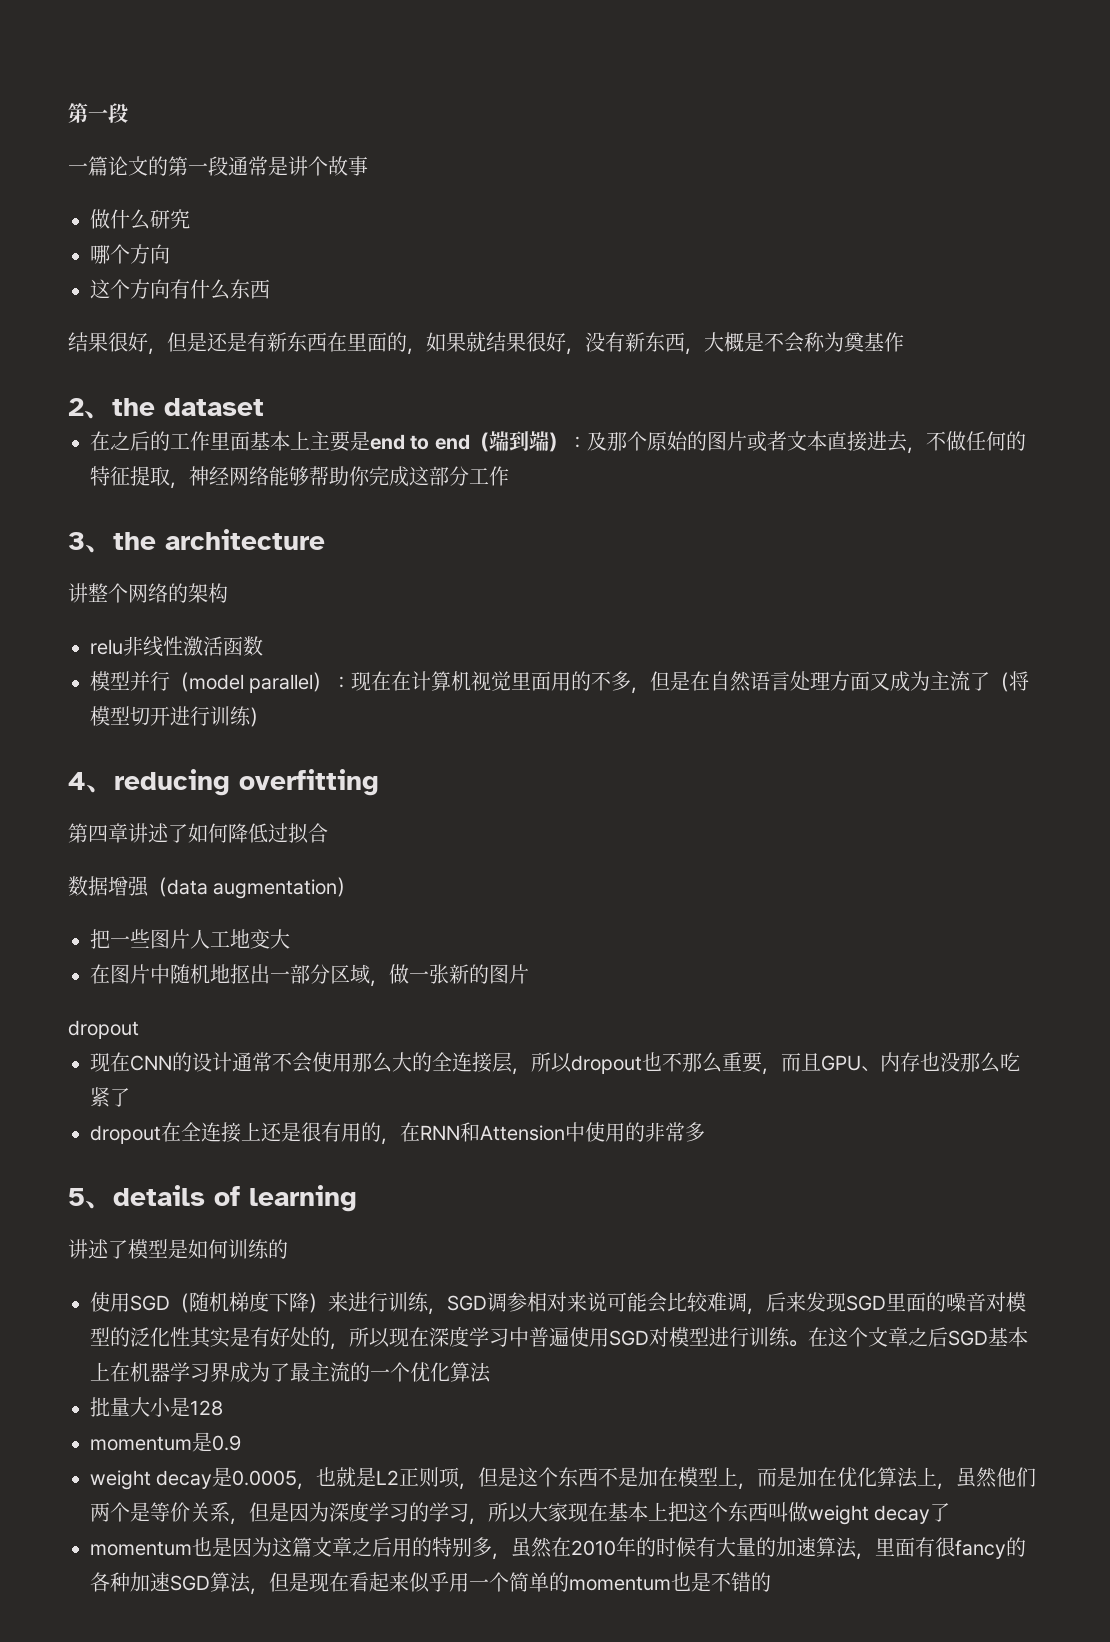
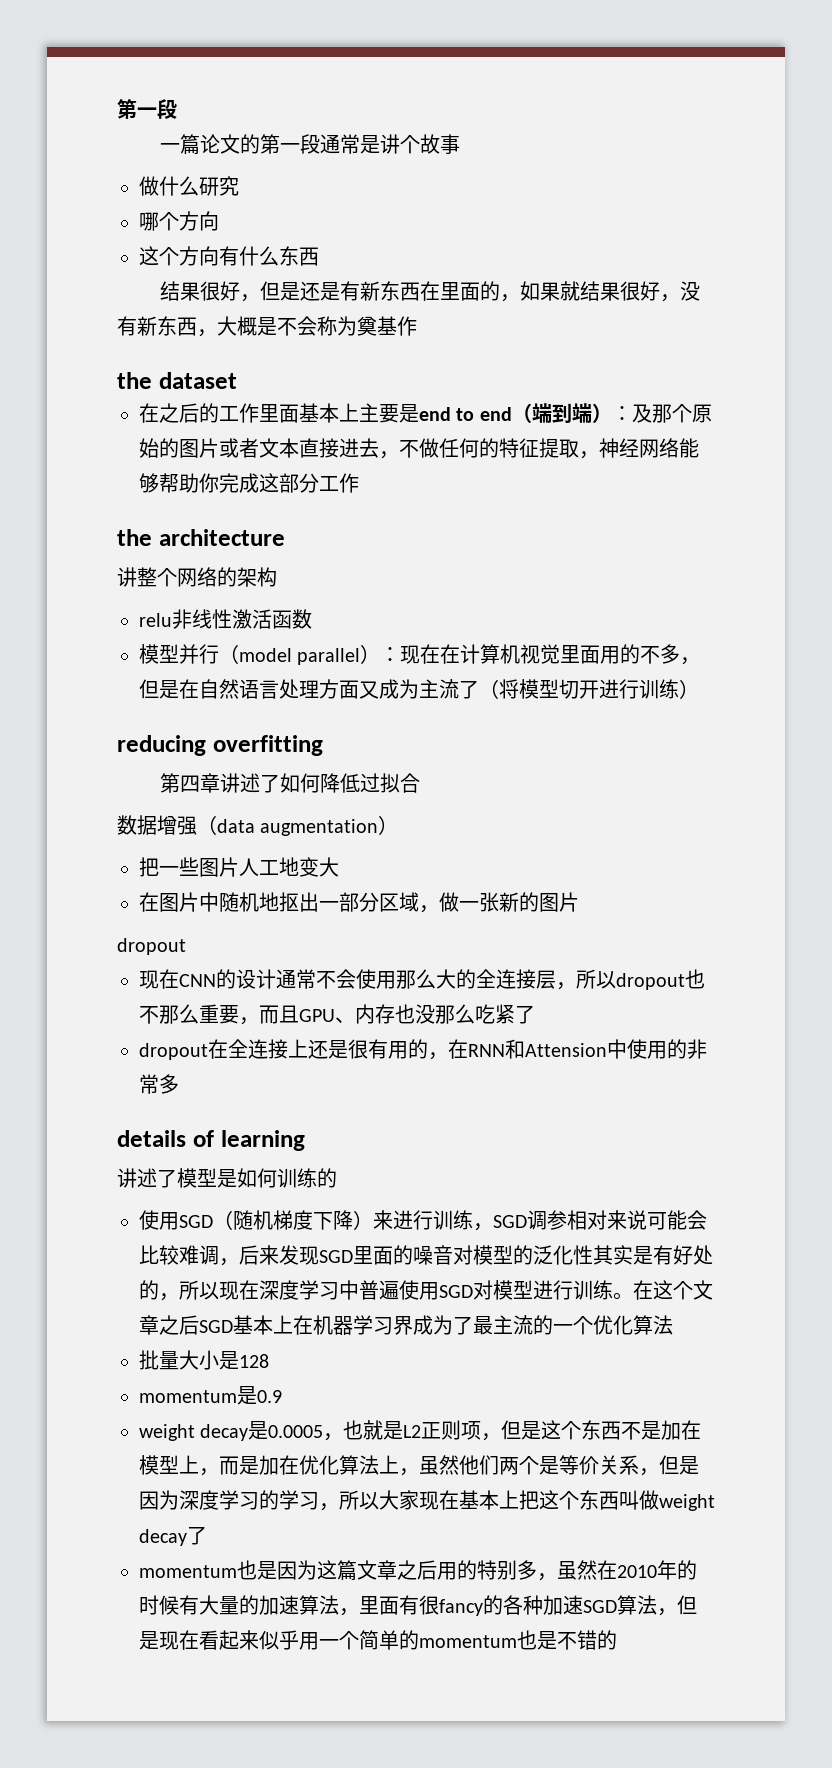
[68,398,112,419] 2、 -> (417, 326) none
[68,532,113,553] 3、 -> (359, 483) none
[68,772,114,793] 4、 -> (699, 689) none
[68,1188,113,1209] 5、 -> (179, 1084) none

